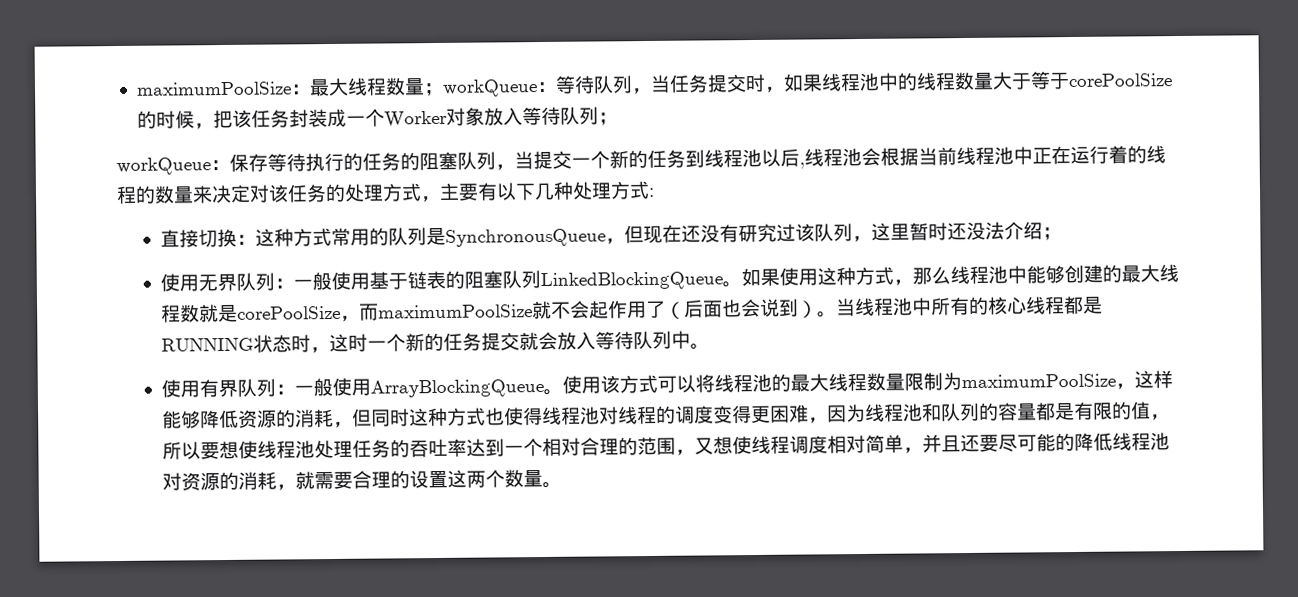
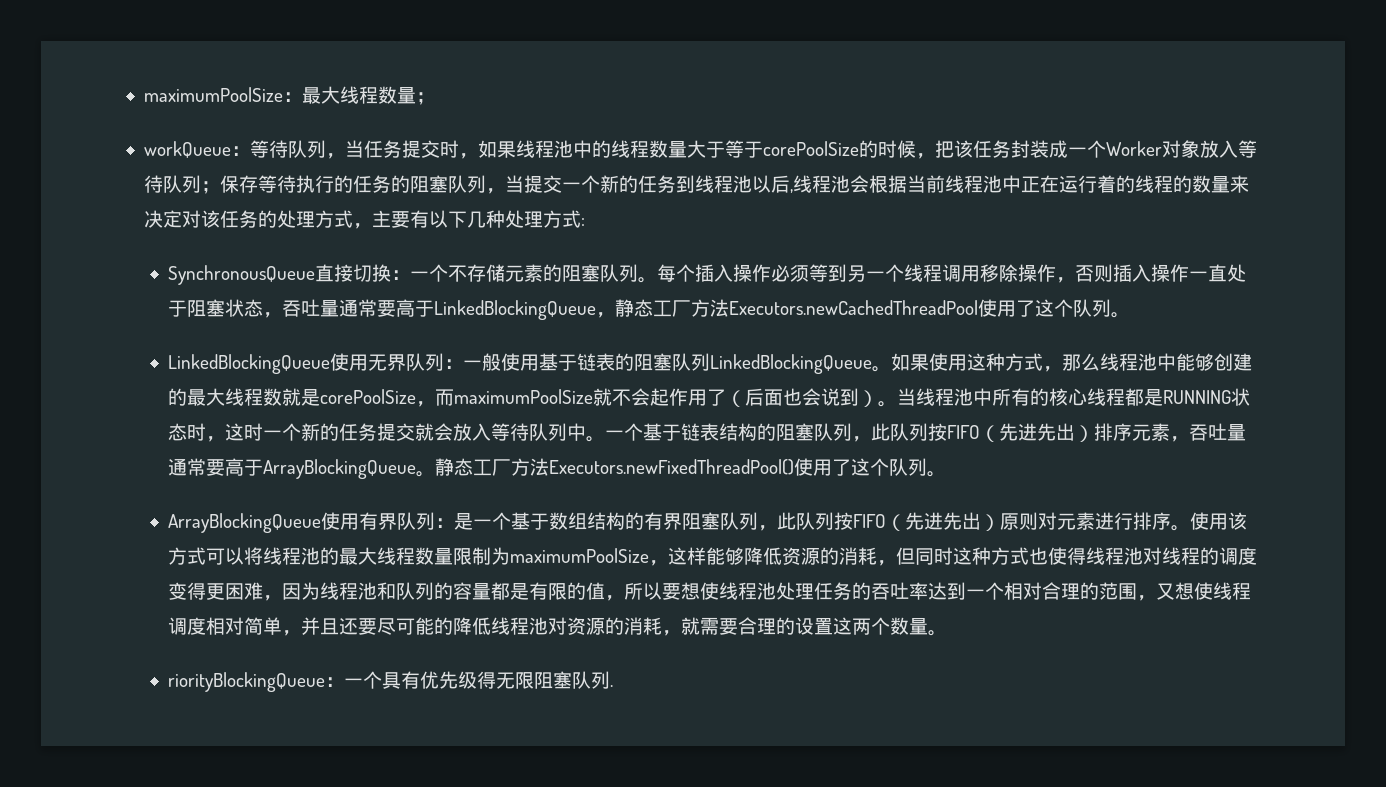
(444, 89) none -> (435, 98) //
[116,157,230,176] // workQueue： -> (220, 187) none
(655, 192) none -> [168,265,316,285] SynchronousQueue
[255,221,1063,247] 这种方式常用的队列是SynchronousQueue，但现在还没有研究过该队列，这里暂时还没法介绍； // -> [410,264,1247,283] [168,299,1131,320] [168,354,331,374] 一个不存储元素的阻塞队列。每个插入操作必须等到另一个线程调用移除操作，否则插入操作一直处于阻塞状态，吞吐量通常要高于LinkedBlockingQueue，静态工厂方法Executors.newCachedThreadPool使用了这个队列。 // LinkedBlockingQueue
[161,377,545,398] // 使用有界队列：一般使用ArrayBlockingQueue -> [605,423,1247,442] [168,458,947,479] [168,512,1172,533] 一个基于链表结构的阻塞队列，此队列按FIFO（先进先出）排序元素，吞吐量通常要高于ArrayBlockingQueue。静态工厂方法Executors.newFixedThreadPool()使用了这个队列。 // ArrayBlockingQueue使用有界队列：是一个基于数组结构的有界阻塞队列，此队列按FIFO（先进先出）原则对元素进行排序
(563, 485) none -> [168,671,614,692] // riorityBlockingQueue：一个具有优先级得无限阻塞队列.

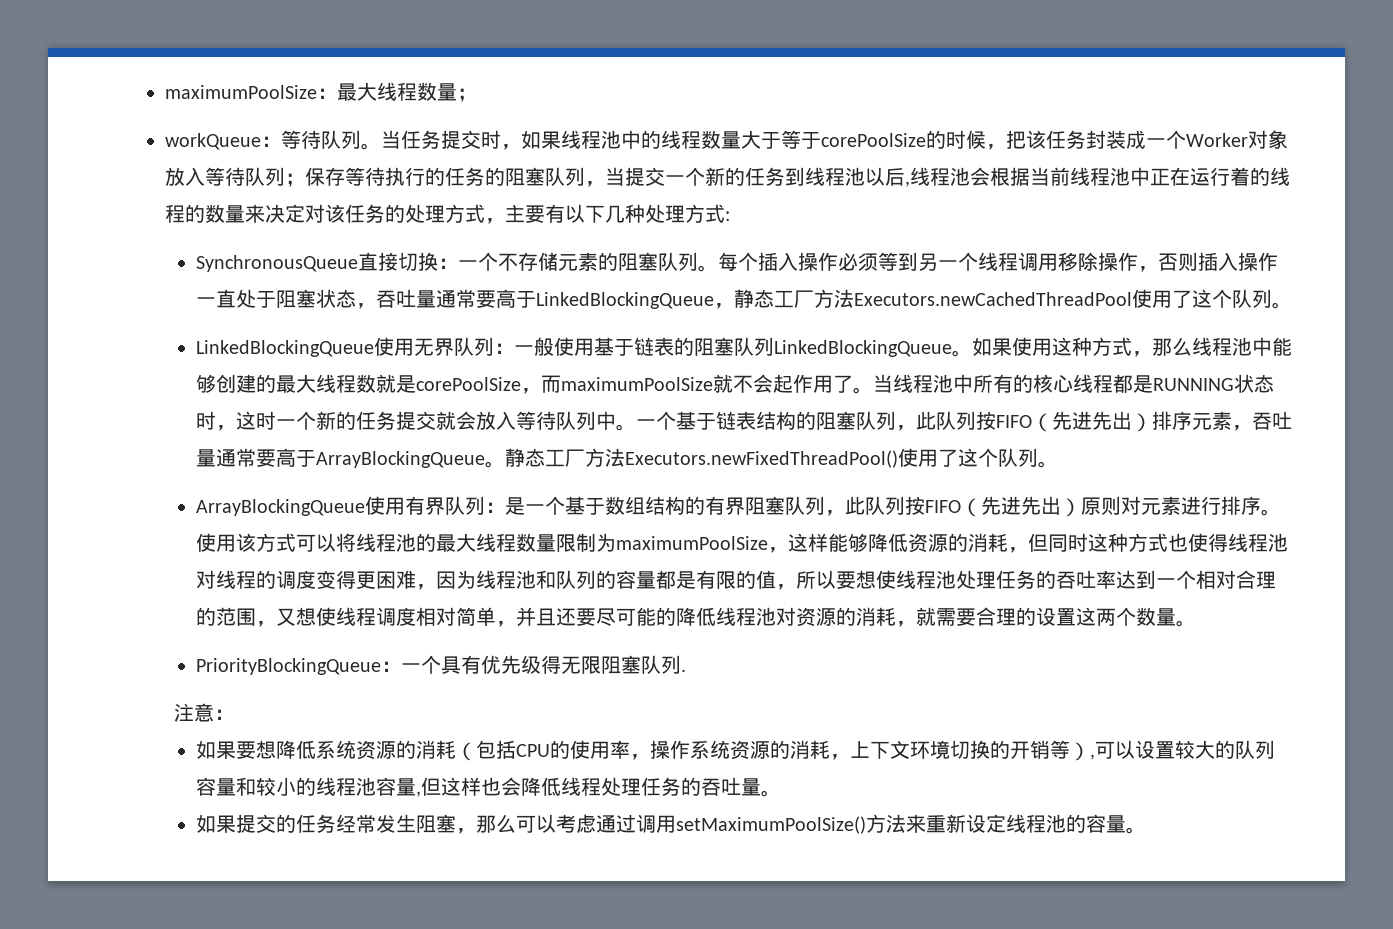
[325,153,345,159] ， -> [361,143,381,150] 。
[726,388,879,407] （后面也会说到） -> (854, 384) none
[168,672,326,692] riorityBlockingQueue -> [196,658,382,675] PriorityBlockingQueue
(614, 686) none -> [174,703,235,722] [196,740,1276,761] [196,777,782,797] [196,814,1147,834] // 注意： // 如果要想降低系统资源的消耗（包括CPU的使用率，操作系统资源的消耗，上下文环境切换的开销等）,可以设置较大的队列容量和较小的线程池容量,但这样也会降低线程处理任务的吞吐量。 // 如果提交的任务经常发生阻塞，那么可以考虑通过调用setMaximumPoolSize()方法来重新设定线程池的容量。

